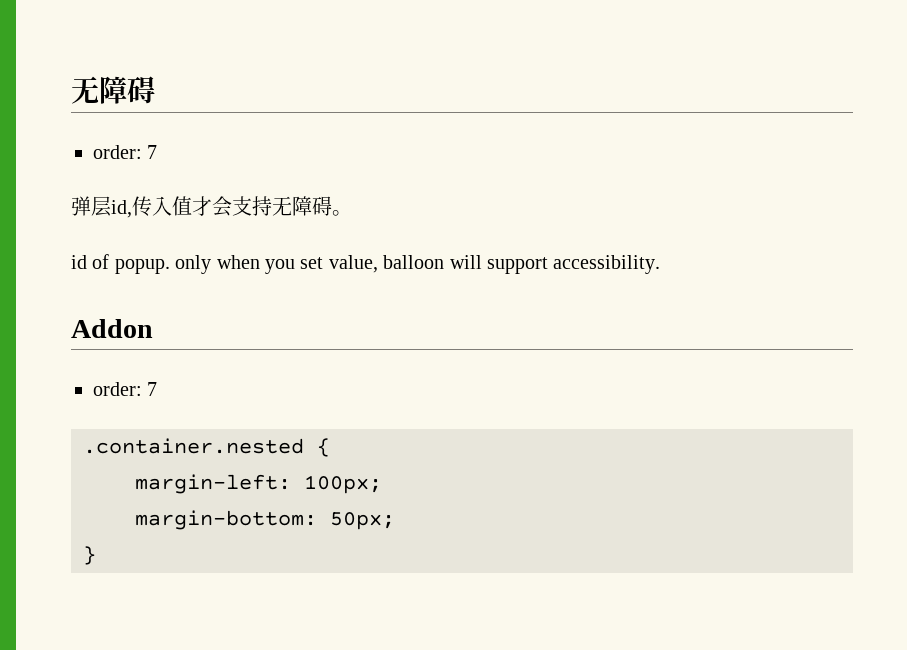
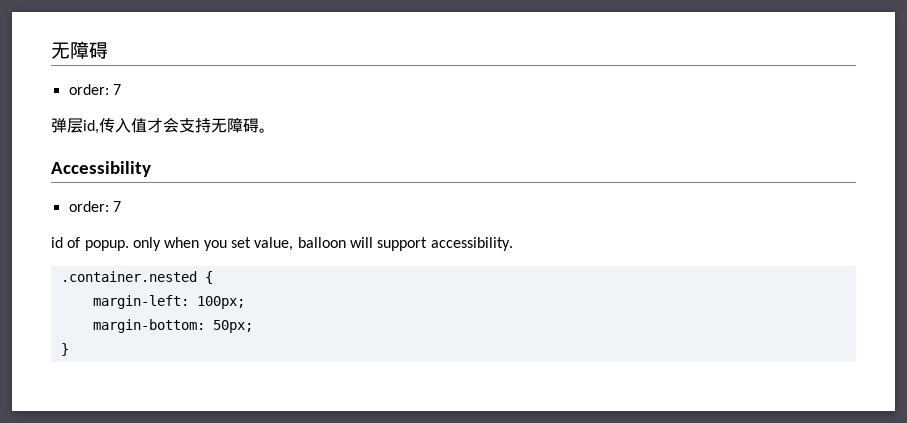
(352, 213) none -> [51,161,151,177] [68,201,121,212] // Accessibility // order: 7
[71,319,153,338] [93,382,158,396] // Addon // order: 7 -> (513, 244) none

